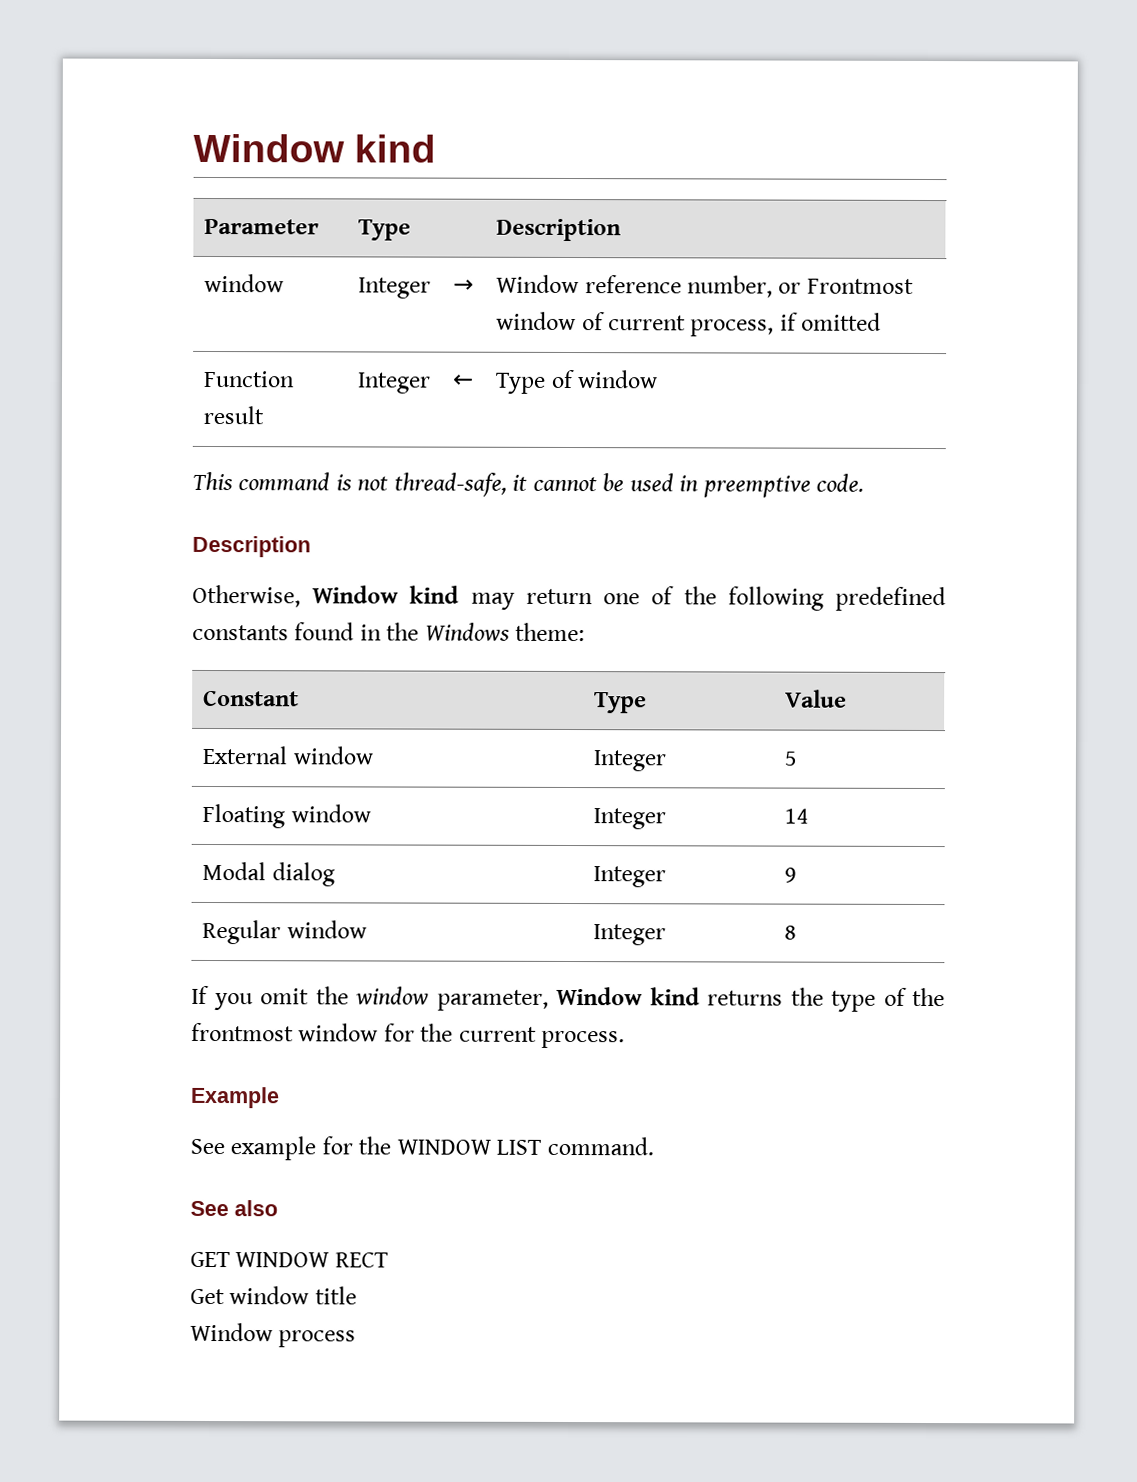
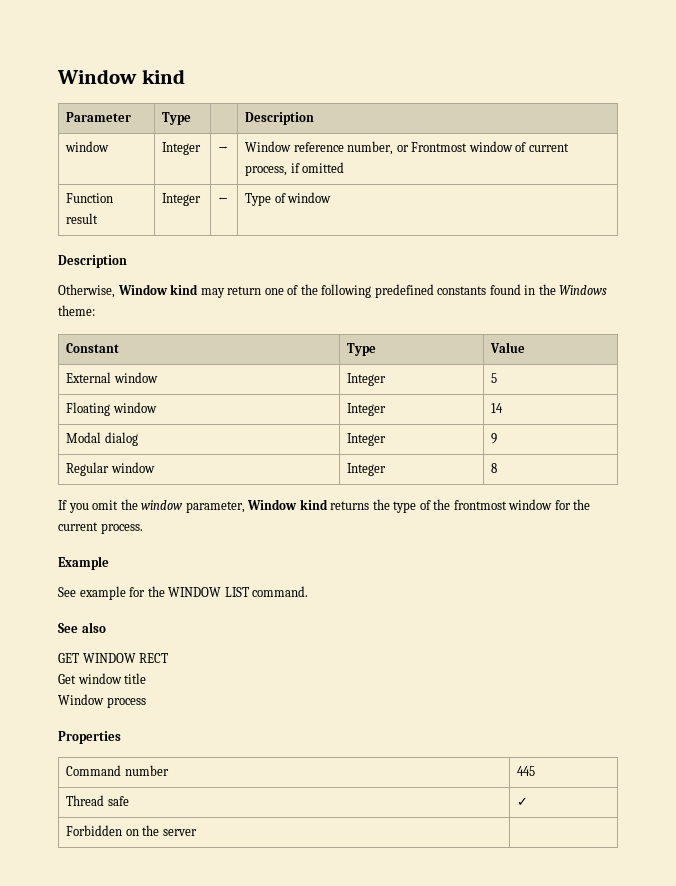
[192,471,865,498] // This command is not thread-safe, it cannot be used in preemptive code. -> (332, 197) none
(357, 1339) none -> [58,731,121,744] [66,765,169,776] [517,766,536,776] [66,795,129,806] [517,797,529,806] [66,825,197,836] // Properties // Command number | 445 // Thread safe | ✓ // Forbidden on the server |

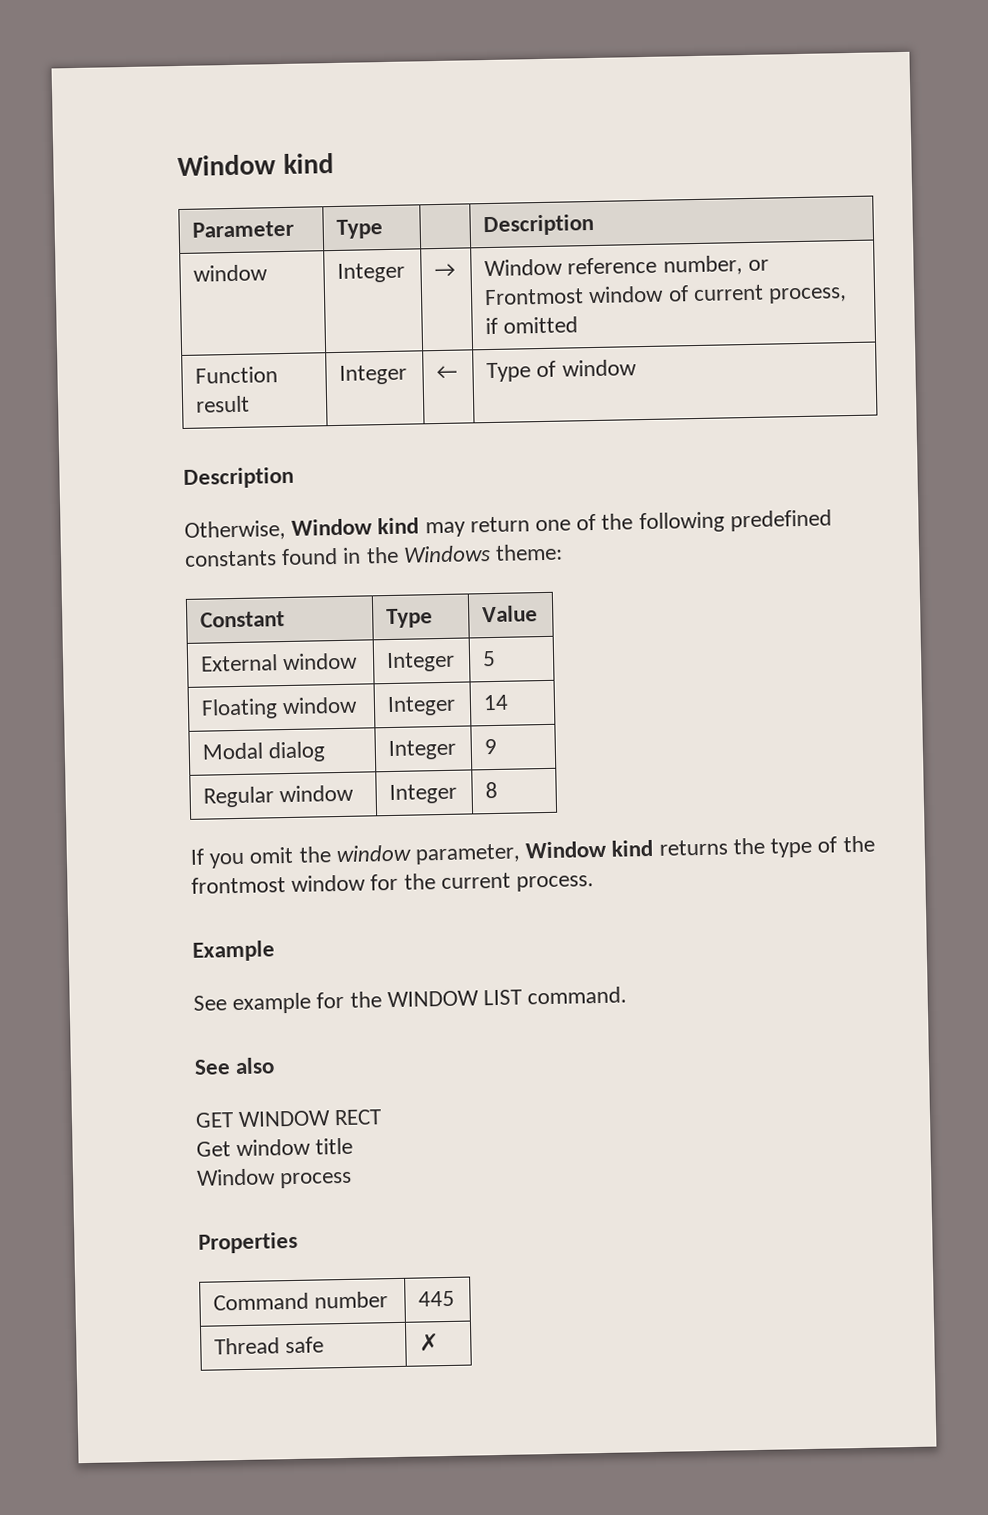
[517,797,529,806] [66,825,197,836] ✓ // Forbidden on the server | -> [419,1333,440,1352] ✗

